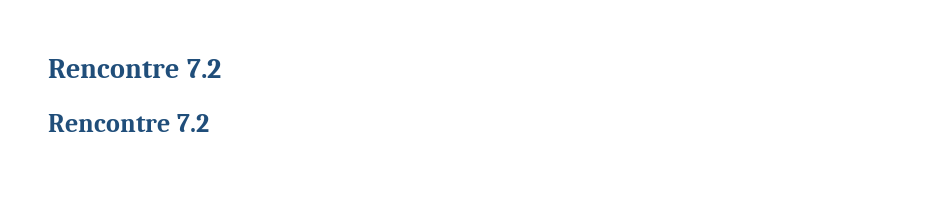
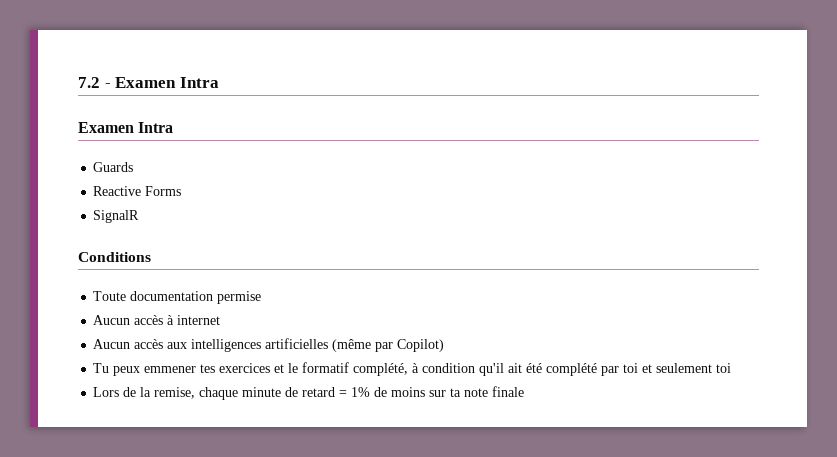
[48,59,221,78] [48,114,210,132] Rencontre 7.2 // Rencontre 7.2 -> [78,77,219,88] [78,122,174,133] [93,162,134,172] [93,186,182,196] [93,210,140,223] [78,252,151,262] [93,291,262,304] [93,315,221,325] [93,338,445,352] [93,362,732,376] [93,386,525,400] 7.2 - Examen Intra // Examen Intra // Guards // Reactive Forms // SignalR // Conditions // Toute documentation permise // Aucun accès à internet // Aucun accès aux intelligences artificielles (même par Copilot) // Tu peux emmener tes exercices et le formatif complété, à condition qu'il ait été complété par toi et seulement toi // Lors de la remise, chaque minute de retard = 1% de moins sur ta note finale

